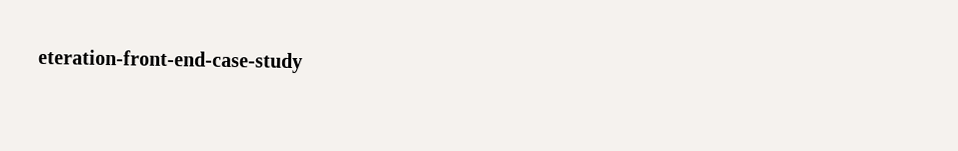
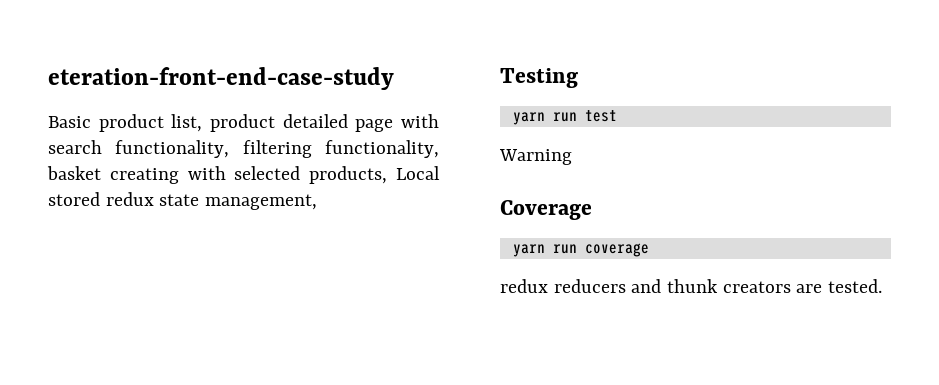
(303, 61) none -> [48,114,439,132] [48,140,439,158] [47,166,440,184] [48,192,318,210] [500,68,578,88] [512,110,617,125] [499,149,572,165] [500,200,592,220] [512,243,649,257] [500,279,883,293] // Basic product list, product detailed page with search functionality, filtering functionality, basket creating with selected products, Local stored redux state management, // Testing // yarn run test // Warning // Coverage // yarn run coverage // redux reducers and thunk creators are tested.

